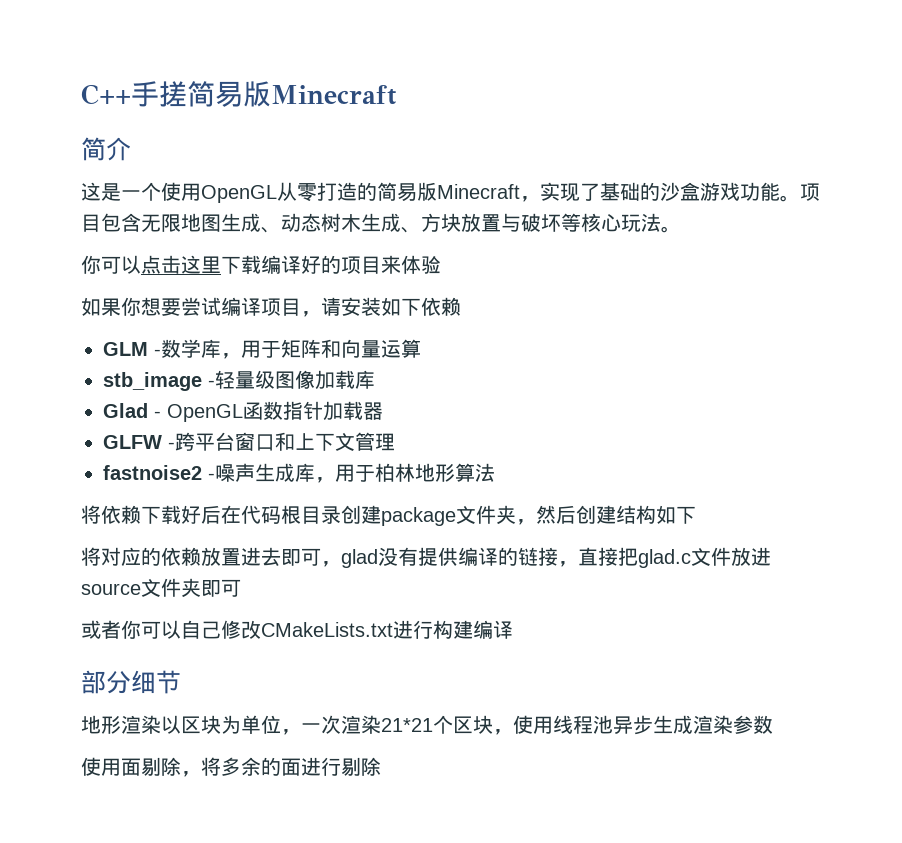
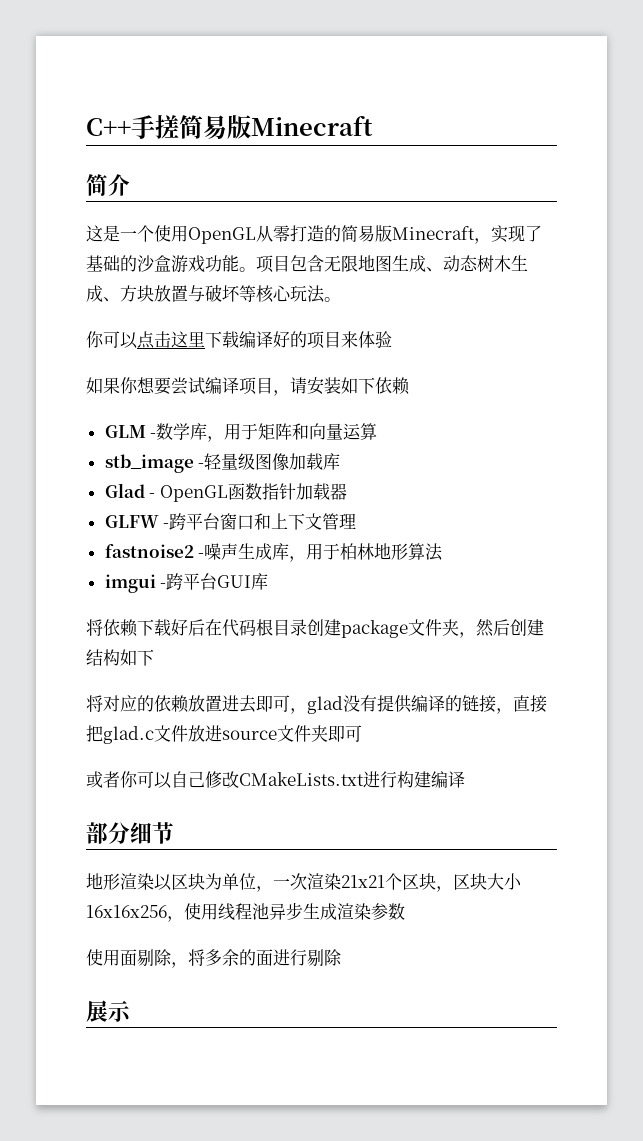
(495, 472) none -> [104,573,269,593] // imgui -跨平台GUI库
[381,718,433,732] 21*21 -> [341,875,385,888] 21x21
(513, 732) none -> [453,873,522,890] [86,905,184,922] 区块大小16x16x256，
(381, 766) none -> [86,1000,131,1022] // 展示

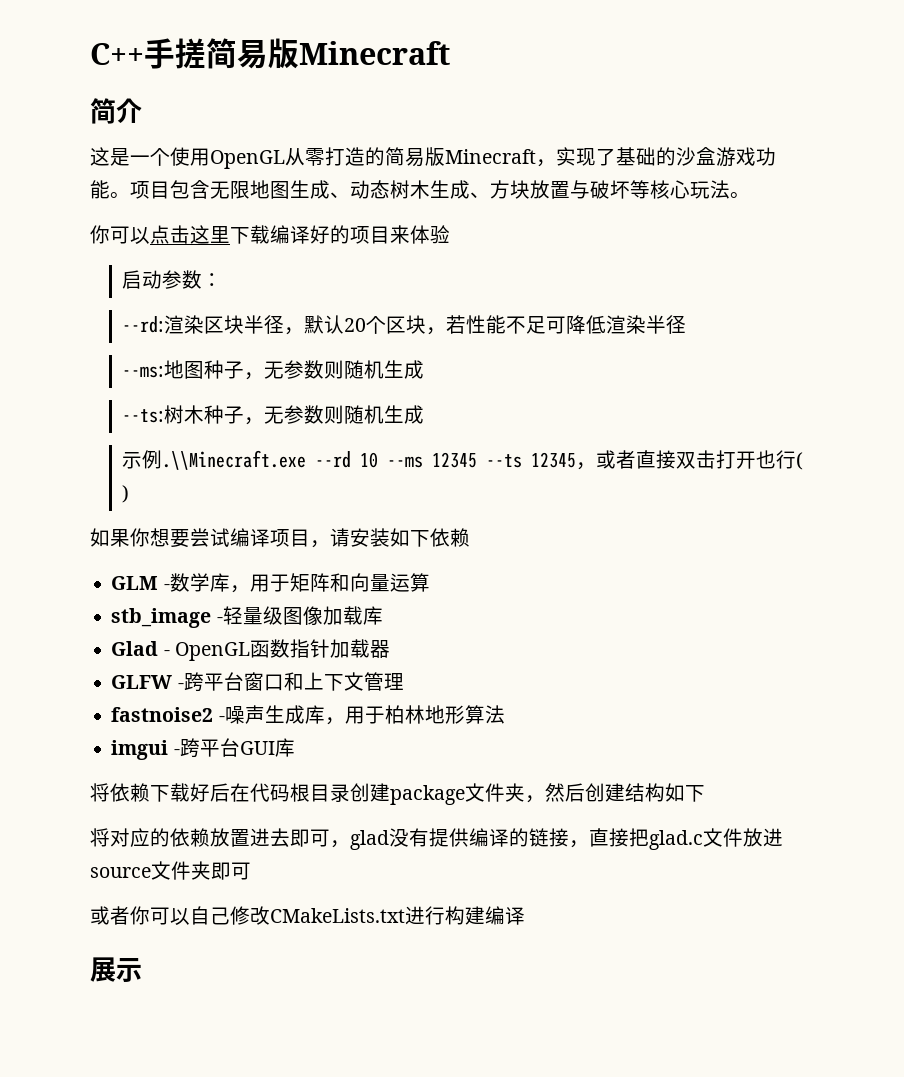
(392, 339) none -> [122,270,223,289] [122,315,687,335] [122,360,425,380] [122,405,425,425] [122,450,804,470] [122,485,130,503] // 启动参数： // --rd:渲染区块半径，默认20个区块，若性能不足可降低渲染半径 // --ms:地图种子，无参数则随机生成 // --ts:树木种子，无参数则随机生成 // 示例.\\Minecraft.exe --rd 10 --ms 12345 --ts 12345，或者直接双击打开也行( )
[86,822,174,844] [86,873,522,892] [86,902,405,922] [86,949,342,968] // 部分细节 // 地形渲染以区块为单位，一次渲染21x21个区块，区块大小16x16x256，使用线程池异步生成渲染参数 // 使用面剔除，将多余的面进行剔除 -> (525, 916) none

